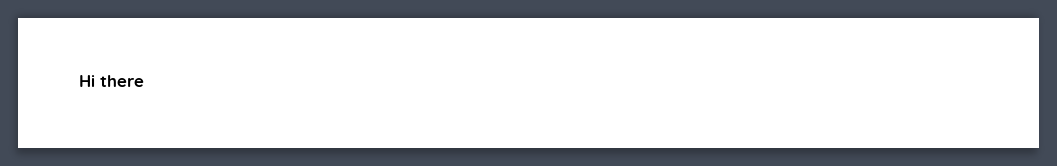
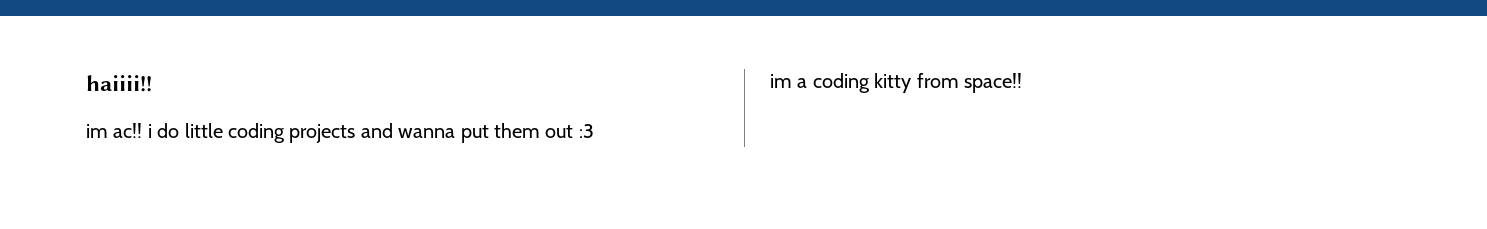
[79,75,144,87] Hi there -> [86,75,152,92] [86,123,594,143] [770,73,1022,93] haiiii!! // im ac!! i do little coding projects and wanna put them out :3 // im a coding kitty from space!!

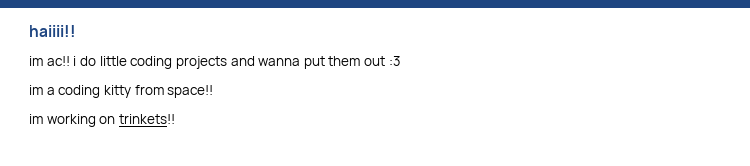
(1022, 83) none -> [29,114,175,127] // im working on trinkets!!

